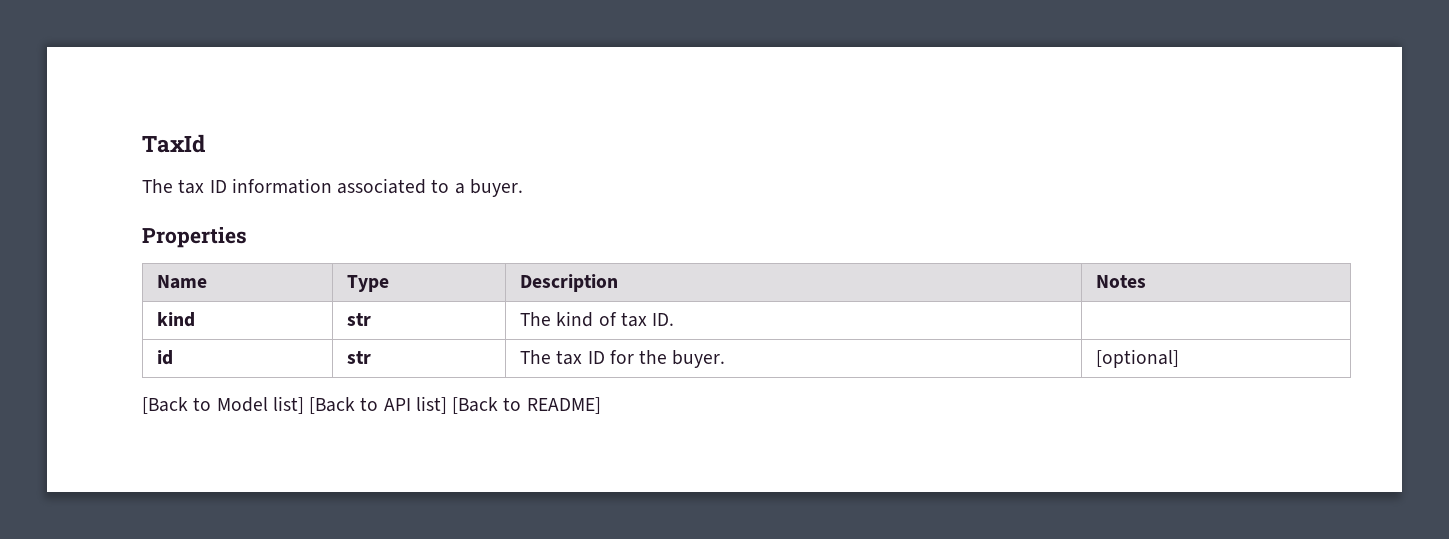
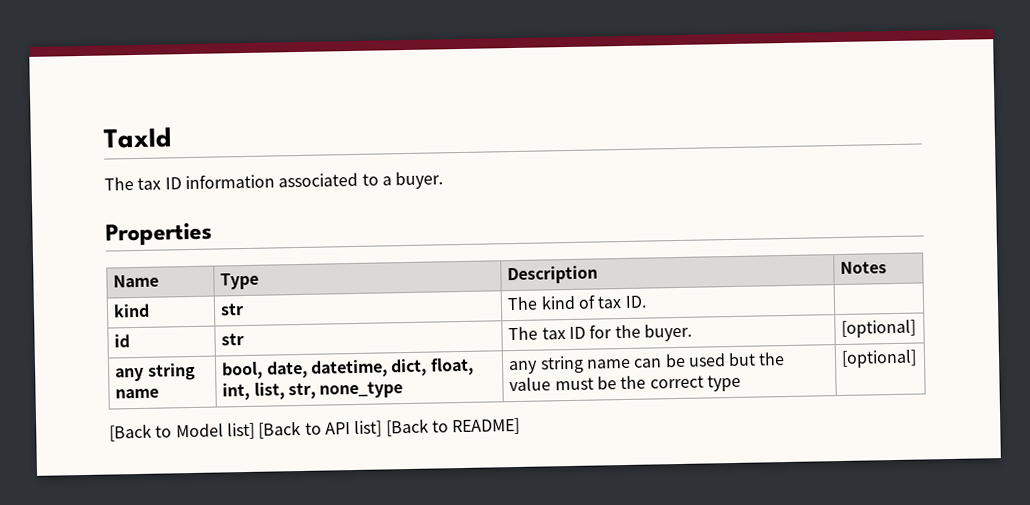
(1179, 358) none -> [115,362,196,382] [115,388,160,399] [221,357,474,380] [222,381,404,401] [509,352,786,375] [509,374,741,392] [841,349,918,368] // any string name | bool, date, datetime, dict, float, int, list, str, none_type | any string name can be used but the value must be the correct type | [optional]

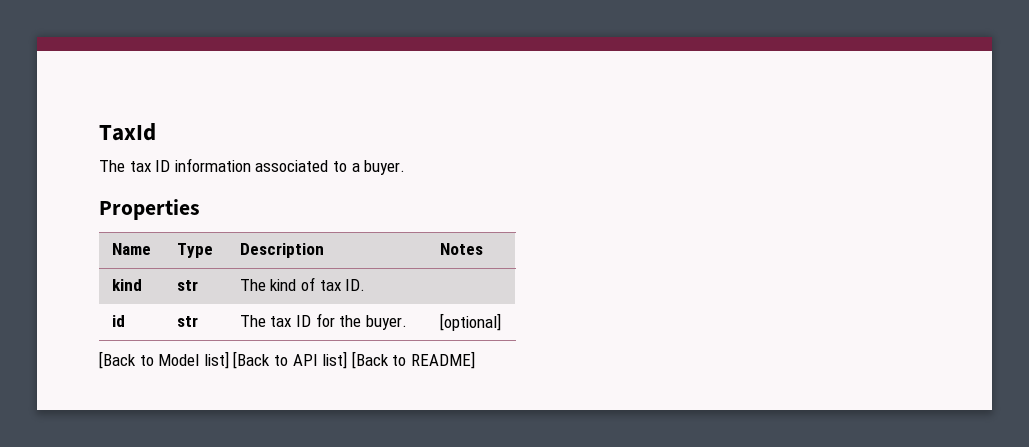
[115,362,196,382] [115,388,160,399] [221,357,474,380] [222,381,404,401] [509,352,786,375] [509,374,741,392] [841,349,918,368] // any string name | bool, date, datetime, dict, float, int, list, str, none_type | any string name can be used but the value must be the correct type | [optional] -> (501, 322) none

